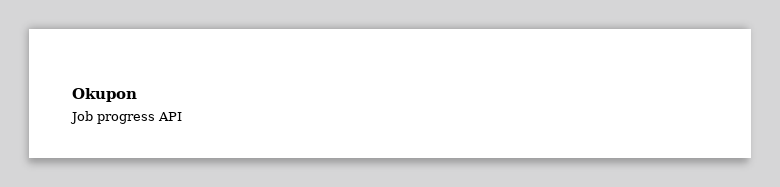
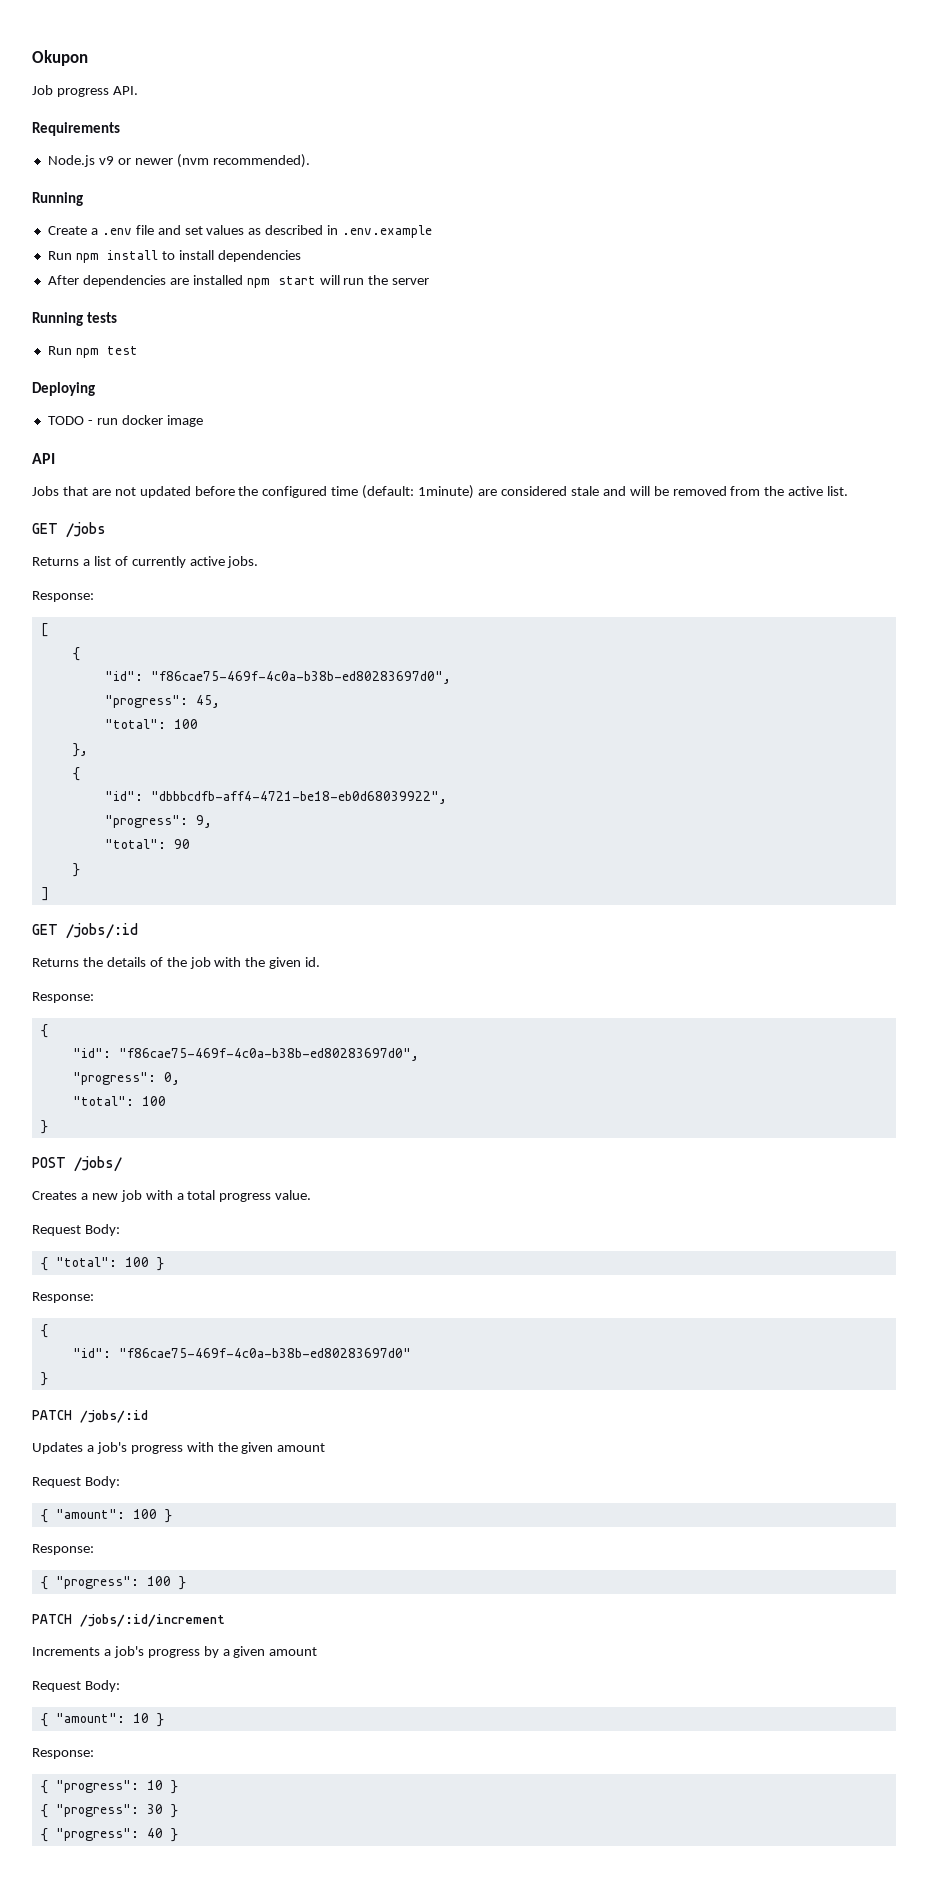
[158,112,182,121] API -> [112,86,138,95] [32,122,120,136] [47,154,310,168] [32,192,83,206] [47,225,433,238] [47,250,301,263] [47,275,430,288] [32,312,118,326] [47,346,138,358] [32,382,95,396] [47,415,203,427] [32,453,55,464] [32,485,849,499] [32,522,106,538] [32,556,259,568] [32,591,94,602] [40,623,48,637] [72,647,80,661] [104,671,451,684] [104,695,220,708] [104,719,198,729] [72,743,88,757] [72,767,80,781] [104,791,447,804] [104,815,212,828] [104,839,190,849] [72,863,80,877] [40,887,49,901] [32,923,138,939] [32,957,321,969] [32,992,94,1003] [40,1024,48,1038] [72,1048,419,1061] [72,1072,180,1085] [72,1096,166,1106] [40,1120,48,1134] [32,1156,122,1172] [32,1190,312,1202] [32,1224,120,1236] [40,1257,164,1271] [32,1292,94,1303] [40,1324,48,1338] [72,1348,411,1358] [40,1372,48,1386] [32,1410,148,1423] [32,1442,326,1454] [32,1476,120,1488] [40,1509,172,1523] [32,1544,94,1555] [40,1576,186,1590] [32,1614,225,1627] [32,1646,318,1658] [32,1680,120,1692] [40,1713,164,1727] [32,1748,94,1759] [40,1780,178,1794] [40,1804,178,1818] [40,1828,178,1842] API. // Requirements // Node.js v9 or newer (nvm recommended). // Running // Create a .env file and set values as described in .env.example // Run npm install to install dependencies // After dependencies are installed npm start will run the server // Running tests // Run npm test // Deploying // TODO - run docker image // API // Jobs that are not updated before the configured time (default: 1minute) are considered stale and will be removed from the active list. // GET /jobs // Returns a list of currently active jobs. // Response: // [ // { // "id": "f86cae75-469f-4c0a-b38b-ed80283697d0", // "progress": 45, // "total": 100 // }, // { // "id": "dbbbcdfb-aff4-4721-be18-eb0d68039922", // "progress": 9, // "total": 90 // } // ] // GET /jobs/:id // Returns the details of the job with the given id. // Response: // { // "id": "f86cae75-469f-4c0a-b38b-ed80283697d0", // "progress": 0, // "total": 100 // } // POST /jobs/ // Creates a new job with a total progress value. // Request Body: // { "total": 100 } // Response: // { // "id": "f86cae75-469f-4c0a-b38b-ed80283697d0" // } // PATCH /jobs/:id // Updates a job's progress with the given amount // Request Body: // { "amount": 100 } // Response: // { "progress": 100 } // PATCH /jobs/:id/increment // Increments a job's progress by a given amount // Request Body: // { "amount": 10 } // Response: // { "progress": 10 } // { "progress": 30 } // { "progress": 40 }

